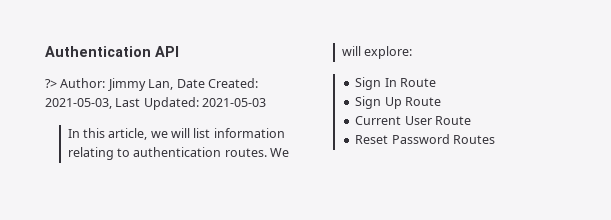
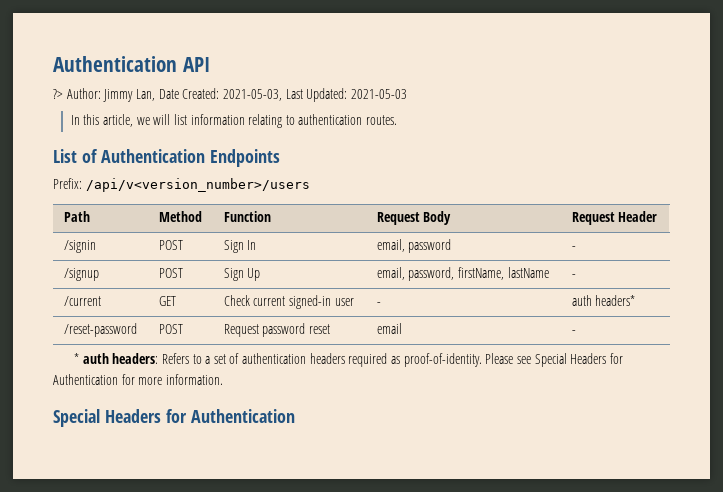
[269,148,289,157] [341,46,412,59] [355,77,436,90] [355,96,441,109] [355,116,471,125] [355,134,495,144] We will explore: // Sign In Route // Sign Up Route // Current User Route // Reset Password Routes -> [53,149,280,167] [53,178,310,192] [63,211,90,222] [158,211,202,222] [223,211,271,222] [376,211,452,225] [571,211,658,225] [63,240,96,253] [158,240,183,250] [223,240,257,253] [376,239,452,253] [571,246,576,250] [63,268,99,281] [158,268,183,278] [223,268,261,281] [376,267,549,281] [571,274,576,278] [63,296,101,306] [158,296,176,306] [223,295,354,309] [376,302,381,306] [571,295,636,306] [63,323,137,337] [158,324,183,334] [223,323,330,337] [376,323,402,334] [571,330,576,334] [73,353,623,367] [53,374,223,385] [53,409,295,427] // List of Authentication Endpoints // Prefix: /api/v<version_number>/users // Path | Method | Function | Request Body | Request Header // /signin | POST | Sign In | email, password | - // /signup | POST | Sign Up | email, password, firstName, lastName | - // /current | GET | Check current signed-in user | - | auth headers* // /reset-password | POST | Request password reset | email | - // * auth headers: Refers to a set of authentication headers required as proof-of-identity. Please see Special Headers for Authentication for more information. // Special Headers for Authentication

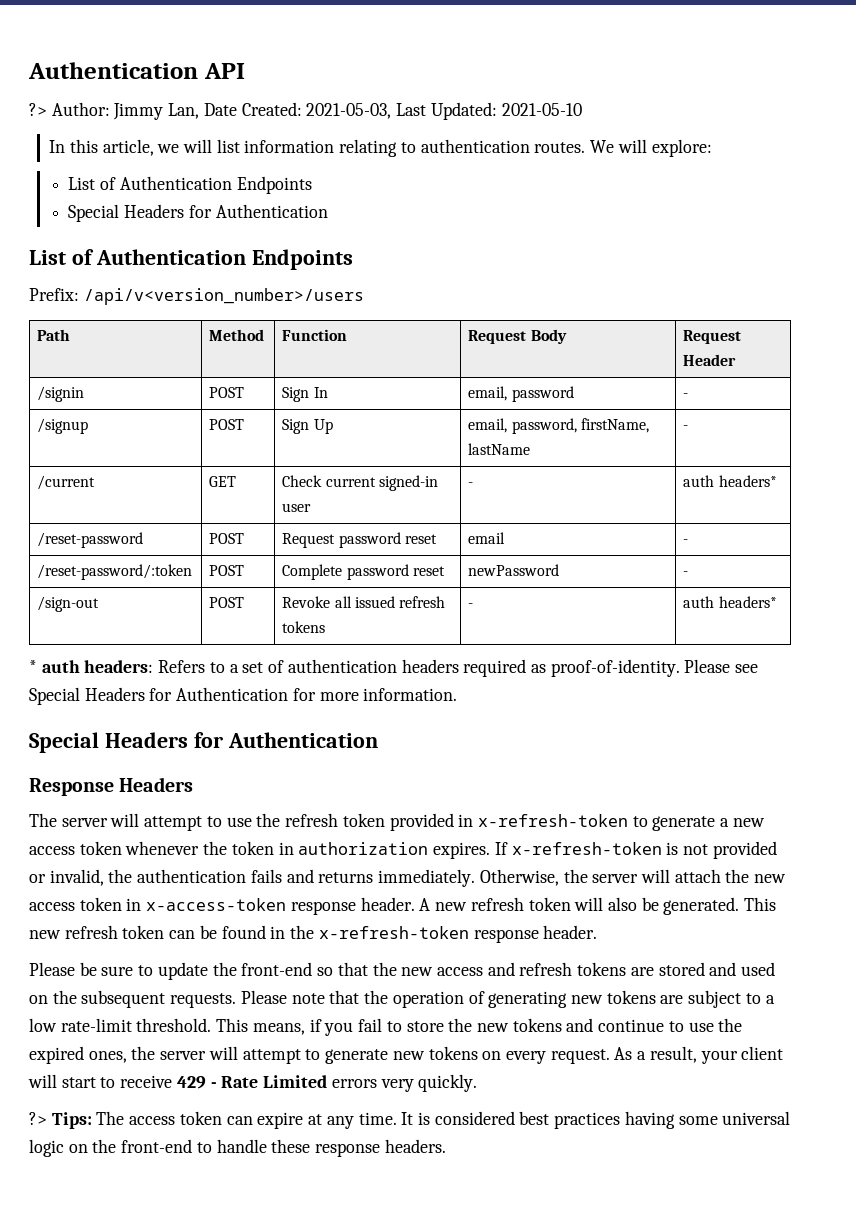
[350,89,407,99] 2021-05-03 -> [501,103,582,116] 2021-05-10
(398, 120) none -> [590,139,712,157] [68,176,312,194] [68,204,328,222] We will explore: // List of Authentication Endpoints // Special Headers for Authentication
(576, 332) none -> [37,564,193,580] [209,565,245,576] [282,564,445,580] [468,564,560,576] [683,571,689,576] [37,596,100,612] [209,597,245,608] [282,596,446,608] [282,621,326,633] [468,603,474,608] [683,596,777,608] // /reset-password/:token | POST | Complete password reset | newPassword | - // /sign-out | POST | Revoke all issued refresh tokens | - | auth headers*
(295, 416) none -> [29,777,194,796] [29,813,765,831] [29,841,777,859] [29,869,787,887] [29,897,777,915] [29,925,598,943] [29,962,776,980] [29,990,775,1008] [29,1018,743,1036] [29,1046,784,1064] [28,1074,478,1092] [29,1111,791,1129] [29,1139,446,1157] // Response Headers // The server will attempt to use the refresh token provided in x-refresh-token to generate a new access token whenever the token in authorization expires. If x-refresh-token is not provided or invalid, the authentication fails and returns immediately. Otherwise, the server will attach the new access token in x-access-token response header. A new refresh token will also be generated. This new refresh token can be found in the x-refresh-token response header. // Please be sure to update the front-end so that the new access and refresh tokens are stored and used on the subsequent requests. Please note that the operation of generating new tokens are subject to a low rate-limit threshold. This means, if you fail to store the new tokens and continue to use the expired ones, the server will attempt to generate new tokens on every request. As a result, your client will start to receive 429 - Rate Limited errors very quickly. // ?> Tips: The access token can expire at any time. It is considered best practices having some universal logic on the front-end to handle these response headers.

